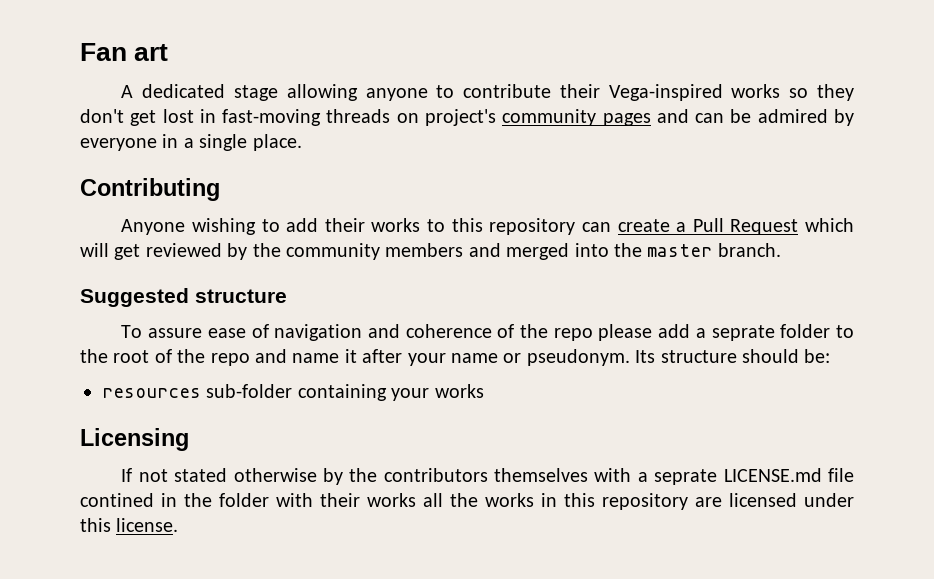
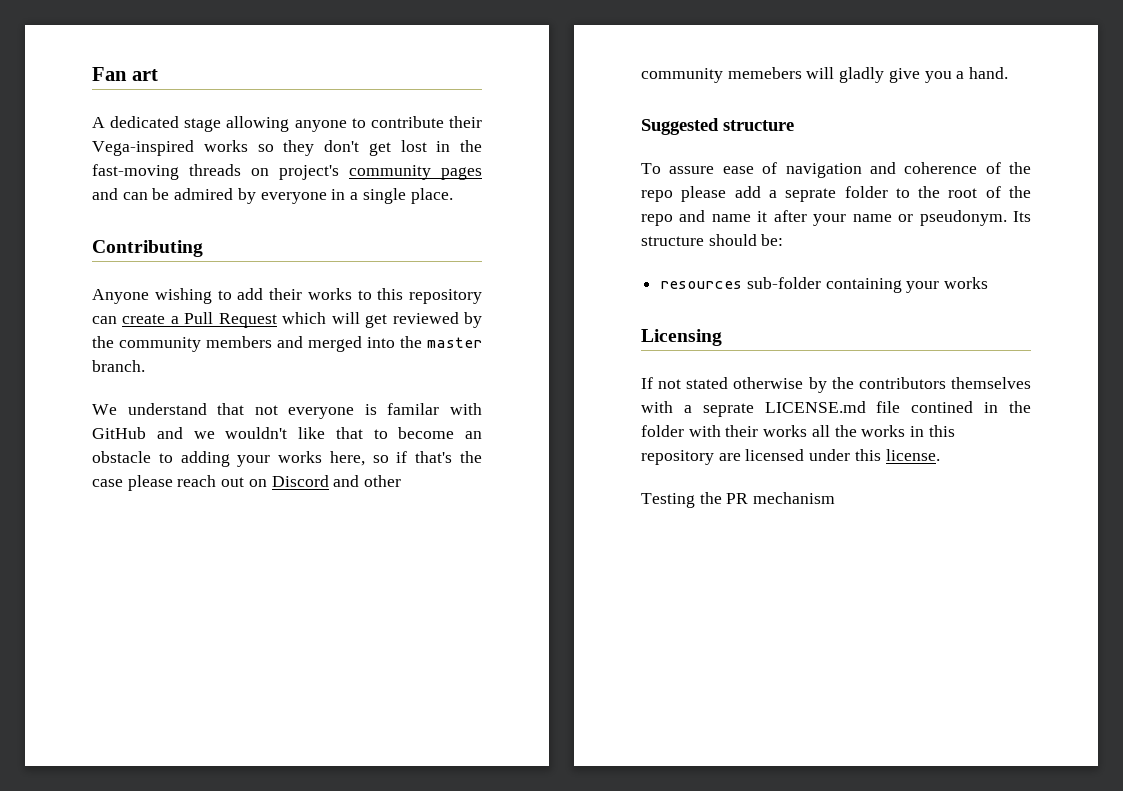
(216, 116) none -> [460,140,482,152] the
(781, 250) none -> [92,403,482,419] [92,427,482,439] [92,451,482,467] [92,475,402,491] [641,67,1009,83] // We understand that not everyone is familar with GitHub and we wouldn't like that to become an obstacle to adding your works here, so if that's the case please reach out on Discord and other community memebers will gladly give you a hand.
(179, 525) none -> [641,492,836,508] // Testing the PR mechanism

